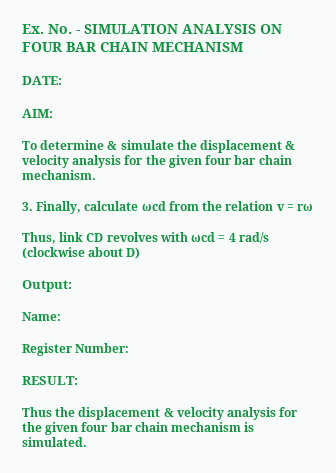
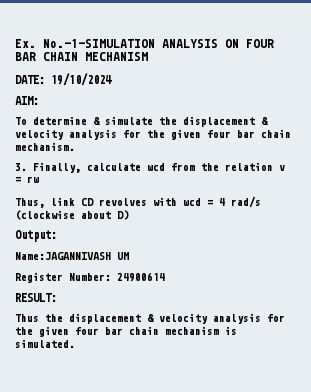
[48,24,178,34] No. - SIMULATION -> [43,39,155,48] No.-1-SIMULATION
(62, 80) none -> [51,73,112,86] 19/10/2024
[22,312,61,321] Name: -> [15,252,129,260] Name:JAGANNIVASH UM
(130, 348) none -> [117,272,165,282] 24900614

